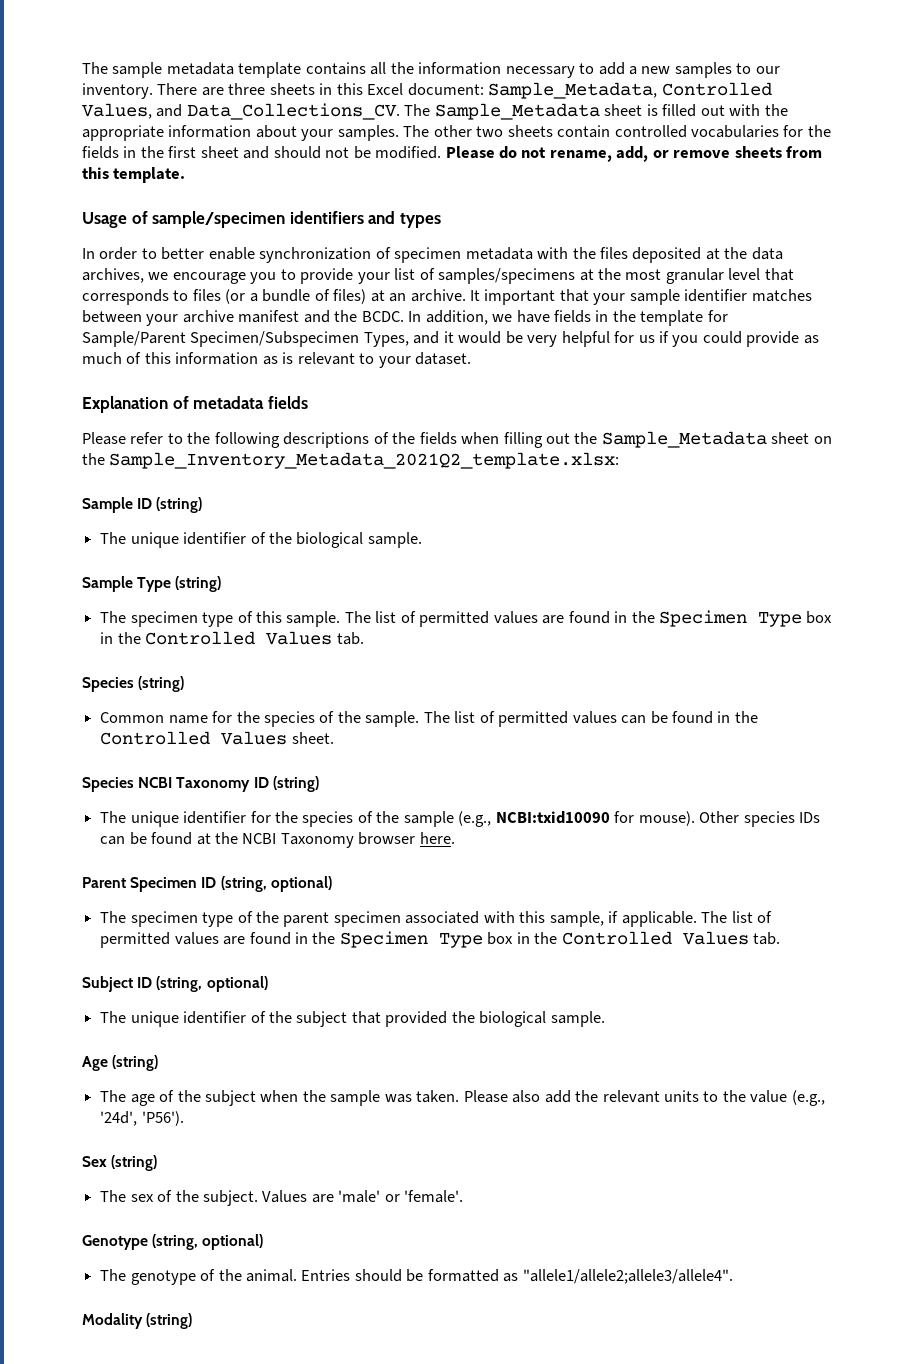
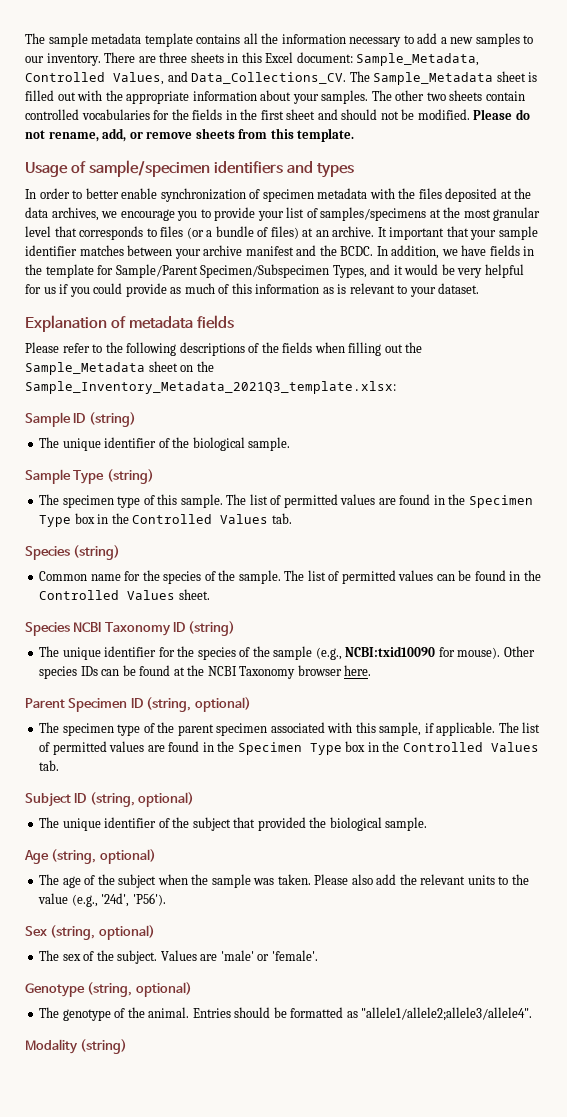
[109,452,620,469] Sample_Inventory_Metadata_2021Q2_template.xlsx: -> [25,381,396,394] Sample_Inventory_Metadata_2021Q3_template.xlsx:
[112,1055,159,1071] (string) -> [51,849,156,864] (string, optional)
[111,1155,158,1171] (string) -> [50,925,155,940] (string, optional)

